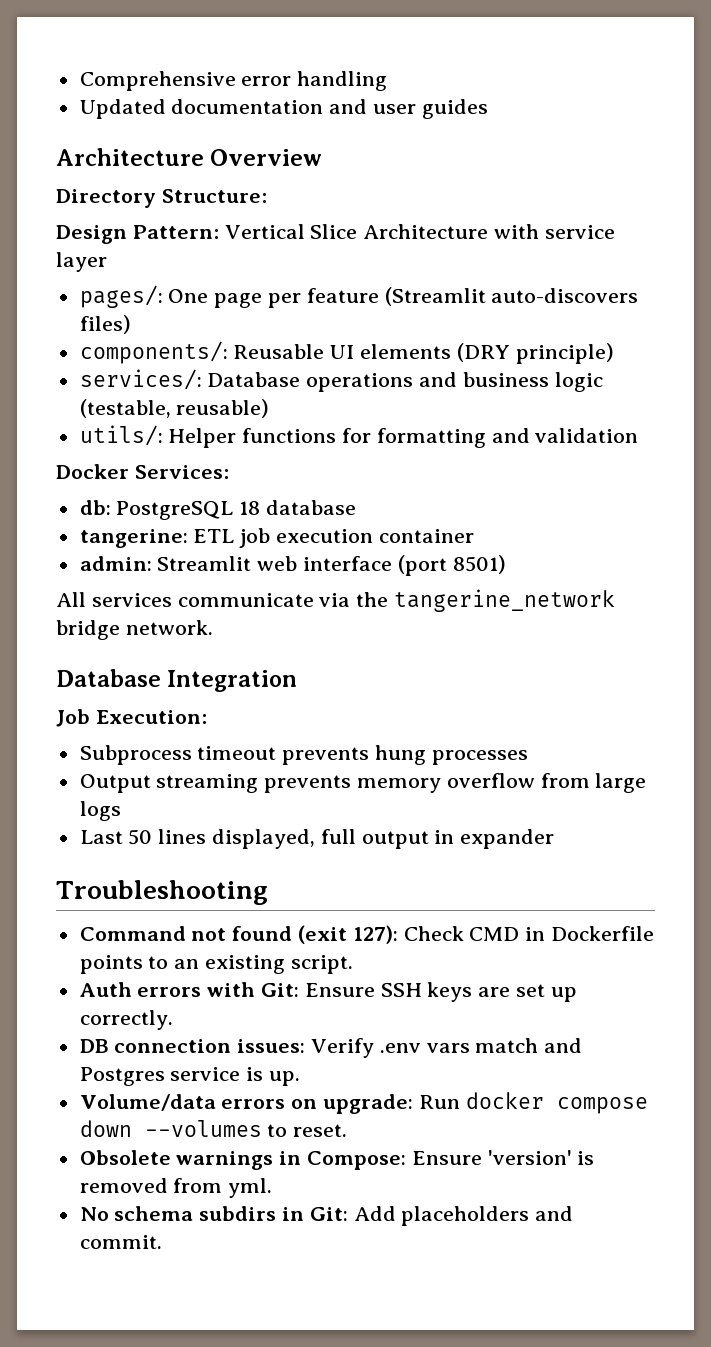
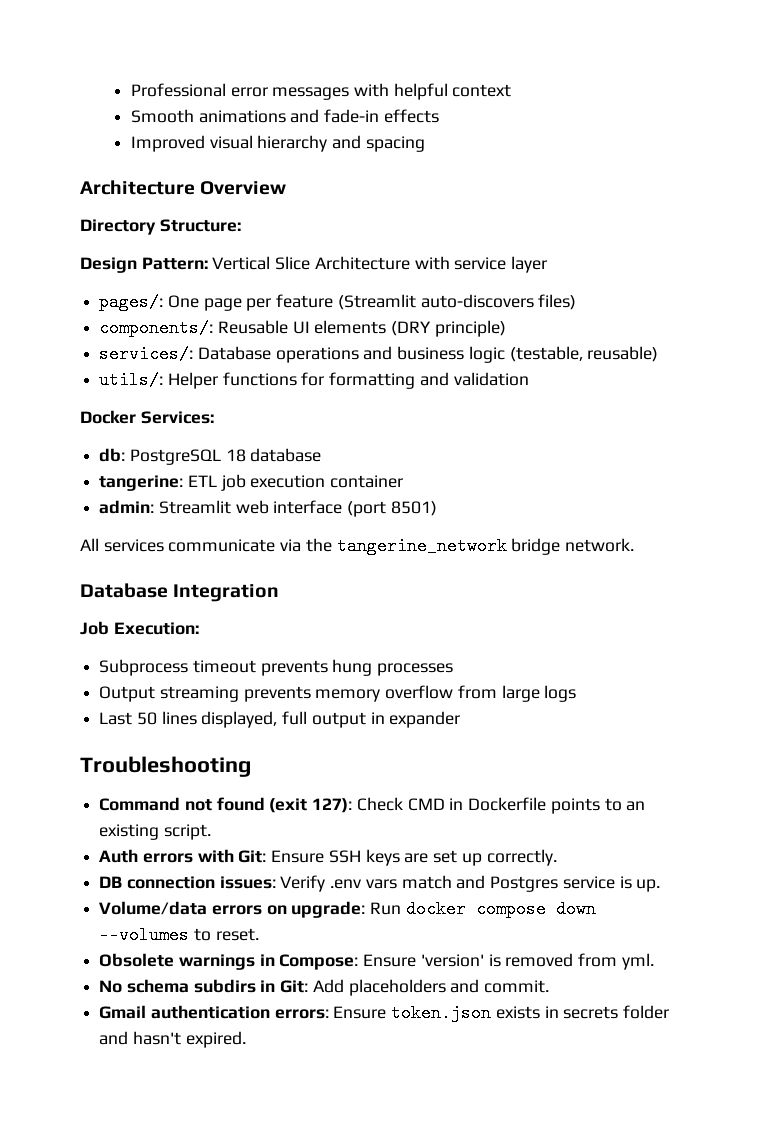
[79,71,388,91] [79,99,488,119] Comprehensive error handling // Updated documentation and user guides -> [130,83,512,100] [130,109,439,123] [130,135,425,152] Professional error messages with helpful context // Smooth animations and fade-in effects // Improved visual hierarchy and spacing
(162, 1242) none -> [99,1004,670,1022] [99,1031,246,1048] // Gmail authentication errors: Ensure token.json exists in secrets folder and hasn't expired.

